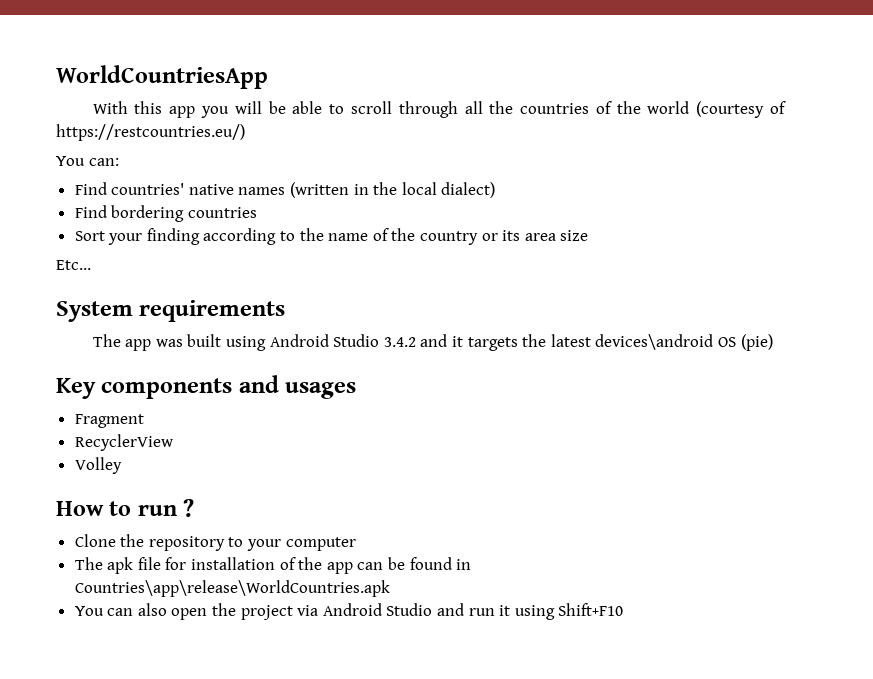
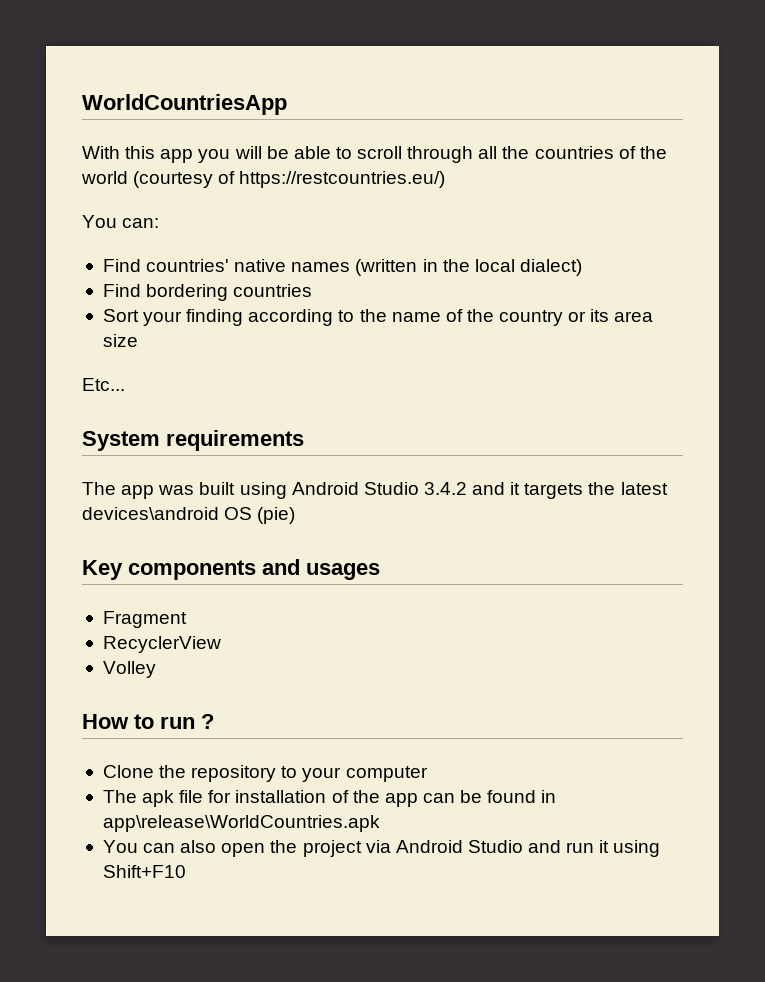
[74,580,390,597] Countries\app\release\WorldCountries.apk -> [102,815,380,832] app\release\WorldCountries.apk

